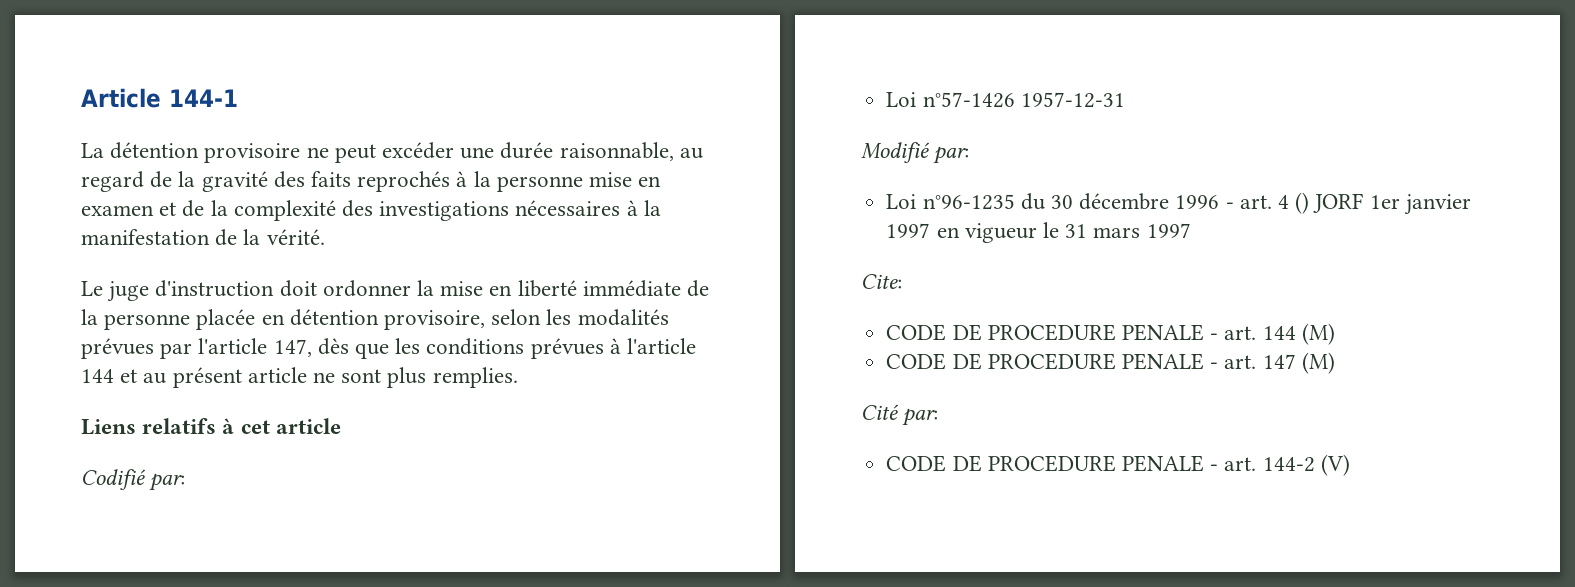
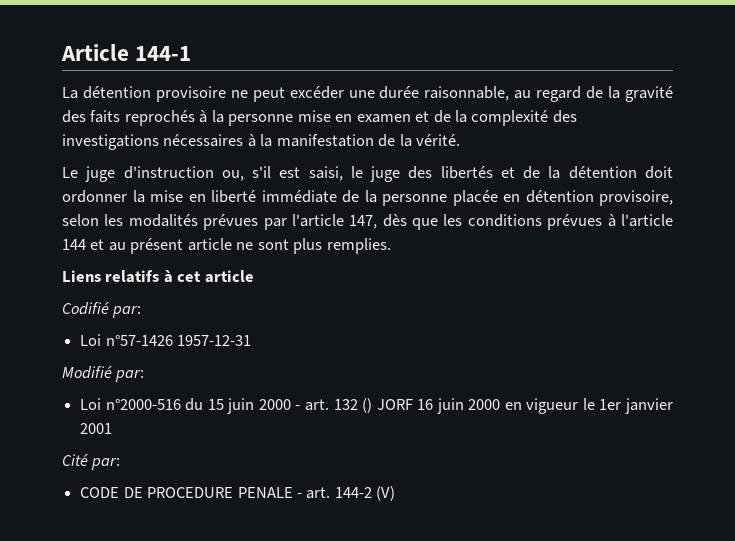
(275, 288) none -> [221,166,637,182] ou, s'il est saisi, le juge des libertés et de la détention
[922,193,1289,210] n°96-1235 du 30 décembre 1996 - art. 4 -> [105,398,358,414] n°2000-516 du 15 juin 2000 - art. 132
[1369,194,1471,215] [886,222,1191,243] [861,274,902,289] [886,323,1335,345] [886,352,1335,374] 1er janvier 1997 en vigueur le 31 mars 1997 // Cite: // CODE DE PROCEDURE PENALE - art. 144 (M) // CODE DE PROCEDURE PENALE - art. 147 (M) -> [417,398,673,414] [80,423,113,434] 16 juin 2000 en vigueur le 1er janvier 2001

